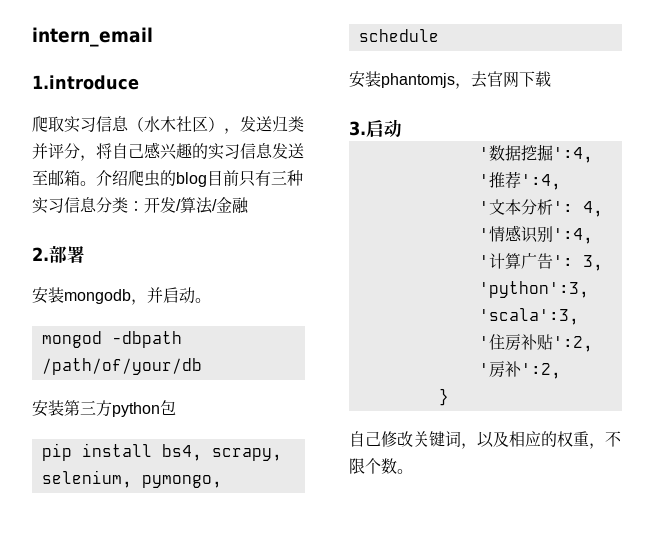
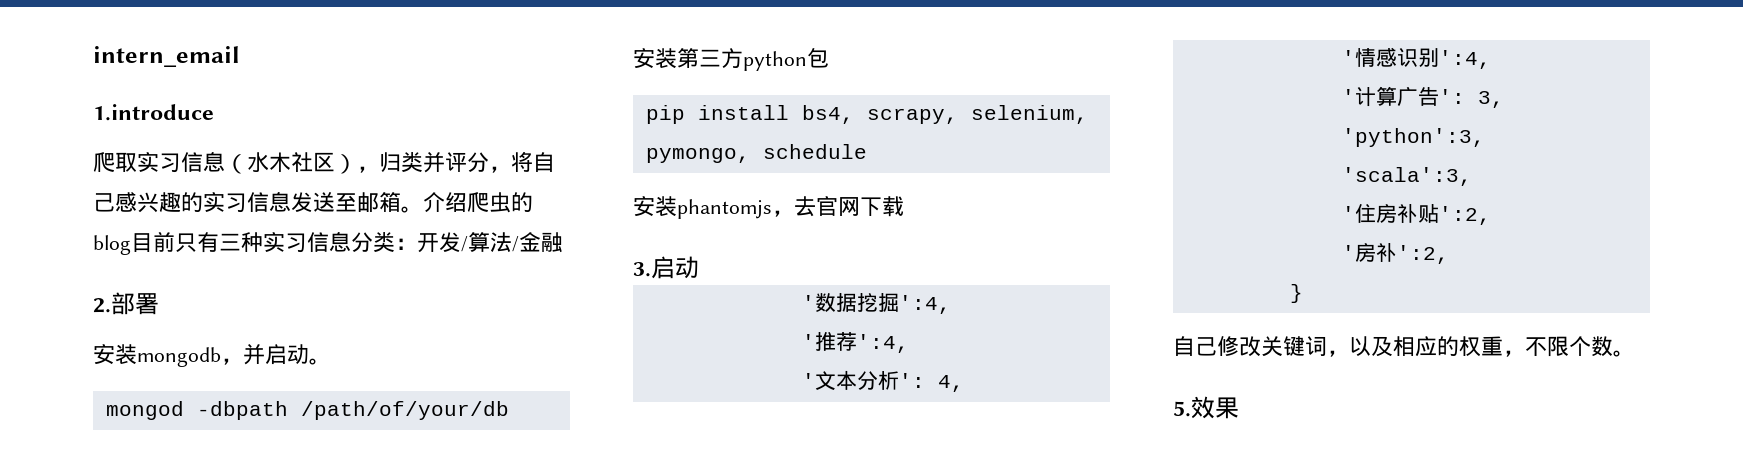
[240,116,272,132] 发送 -> (379, 169) none
(413, 471) none -> [1173,396,1239,419] // 5.效果

